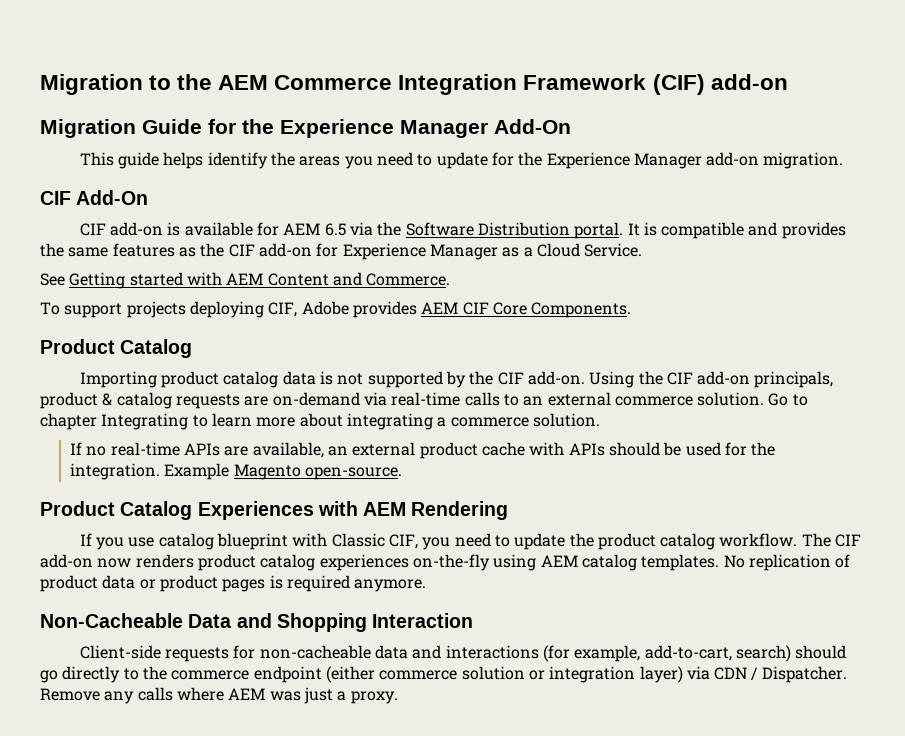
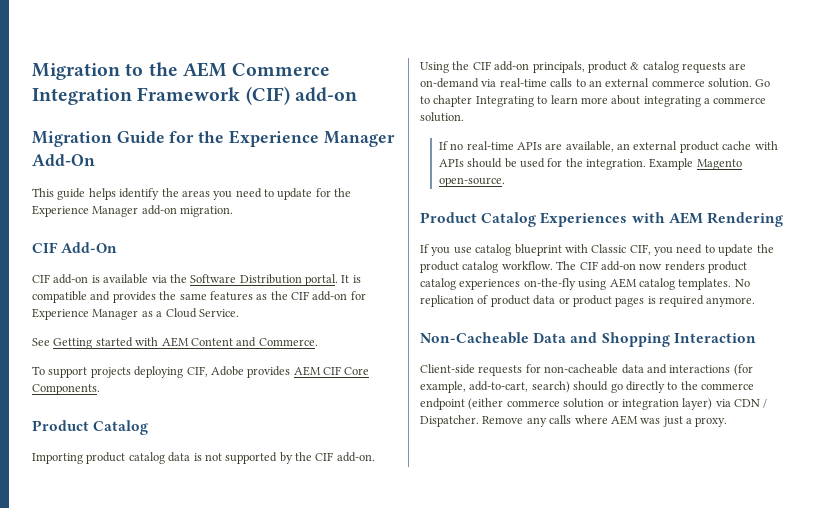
[256,222,346,236] for AEM 6.5 -> (149, 279) none

